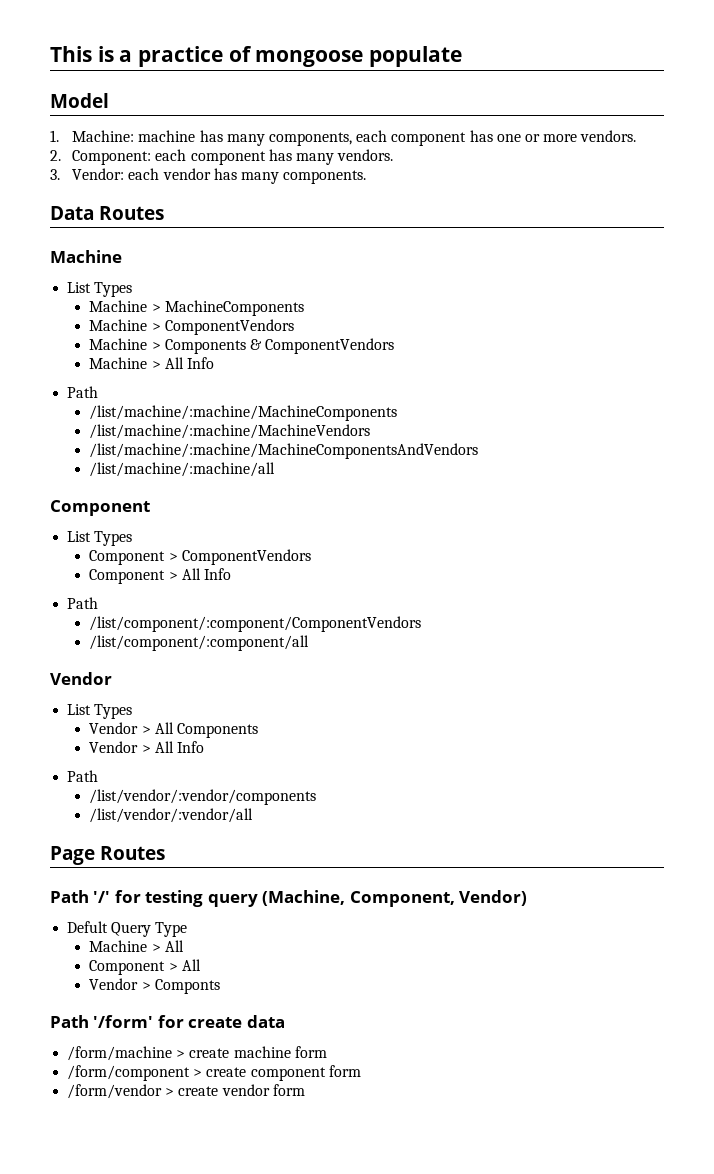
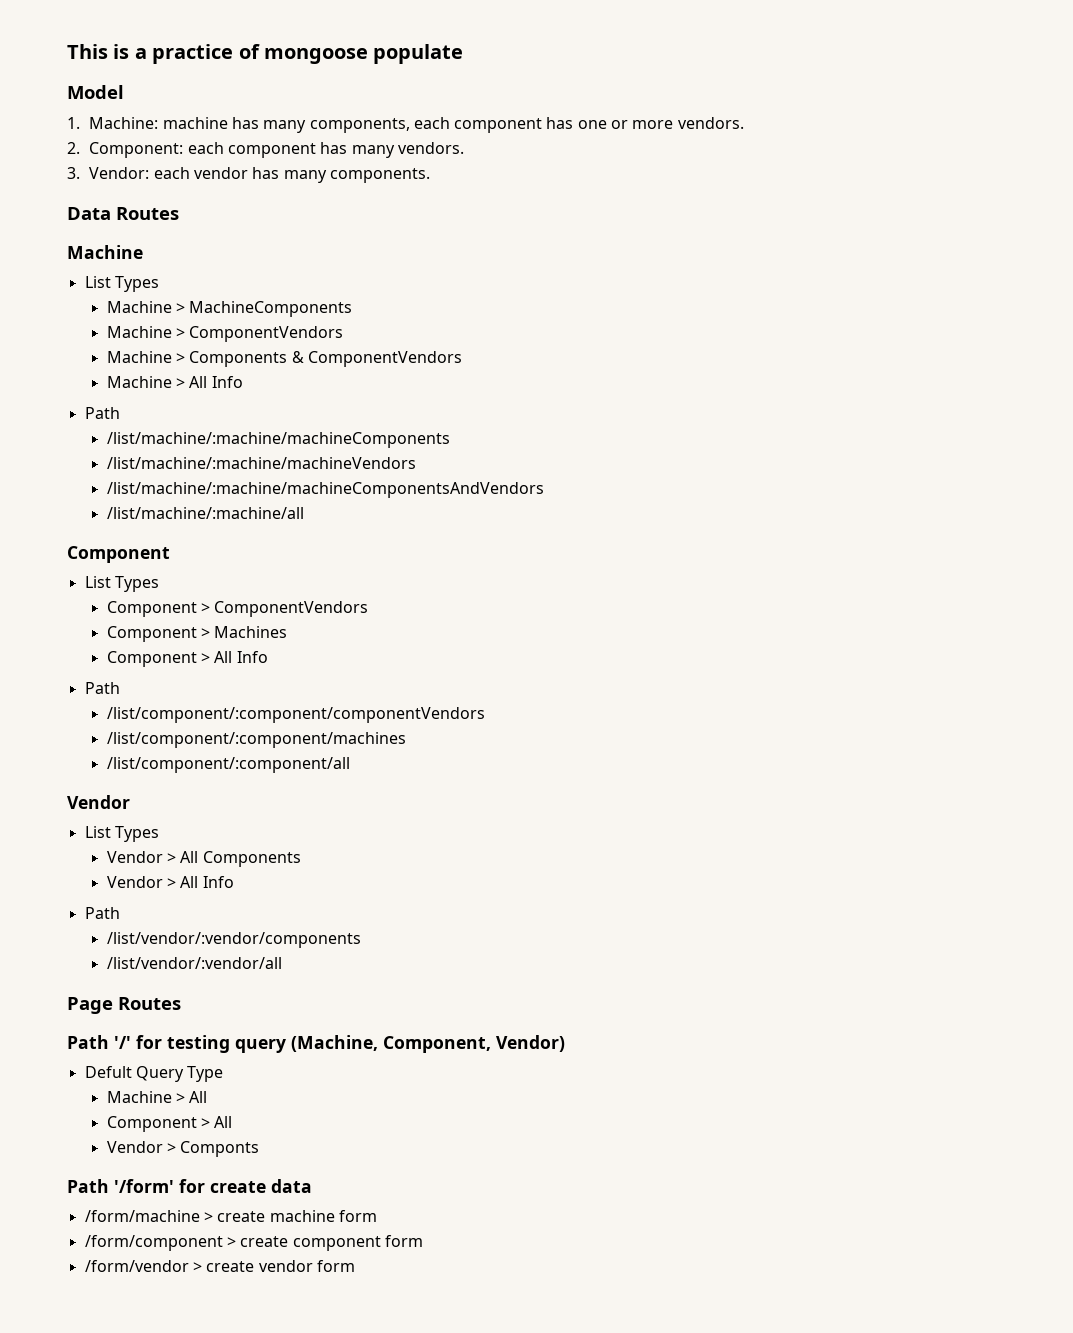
[89,405,398,421] [89,424,371,439] [89,443,479,459] /list/machine/:machine/MachineComponents // /list/machine/:machine/MachineVendors // /list/machine/:machine/MachineComponentsAndVendors -> [106,432,450,448] [106,457,416,469] [106,482,544,498] /list/machine/:machine/machineComponents // /list/machine/:machine/machineVendors // /list/machine/:machine/machineComponentsAndVendors
(311, 557) none -> [106,626,288,642] // Component > Machines
[89,616,422,632] /list/component/:component/ComponentVendors -> [106,707,485,723] [106,732,406,748] /list/component/:component/componentVendors // /list/component/:component/machines

